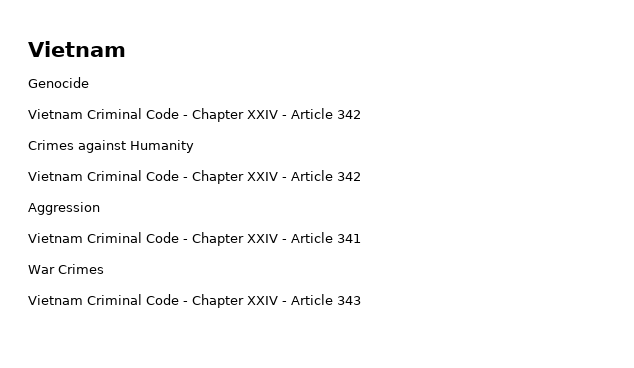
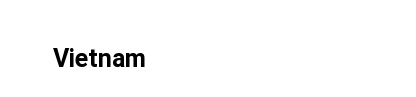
[28,41,126,57] [28,77,89,88] [28,108,361,122] [28,140,194,153] [28,170,361,184] [28,202,100,215] [28,232,361,246] [28,264,104,274] [28,294,361,308] Vietnam // Genocide // Vietnam Criminal Code - Chapter XXIV - Article 342 // Crimes against Humanity // Vietnam Criminal Code - Chapter XXIV - Article 342 // Aggression // Vietnam Criminal Code - Chapter XXIV - Article 341 // War Crimes // Vietnam Criminal Code - Chapter XXIV - Article 343 -> [53,48,146,67] Vietnam

